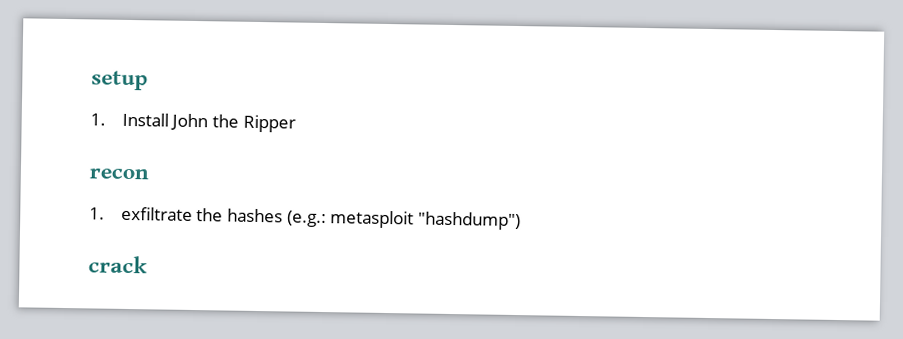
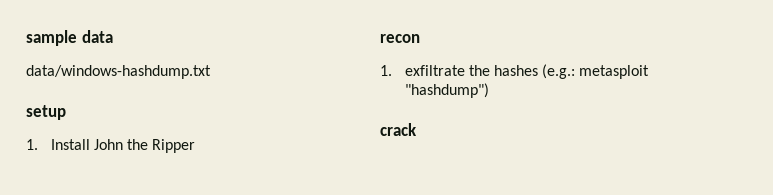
(91, 80) none -> [26,30,113,46] [26,65,211,79] sample data // data/windows-hashdump.txt //

